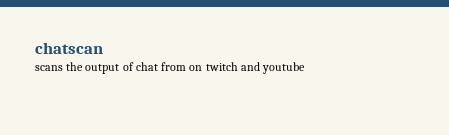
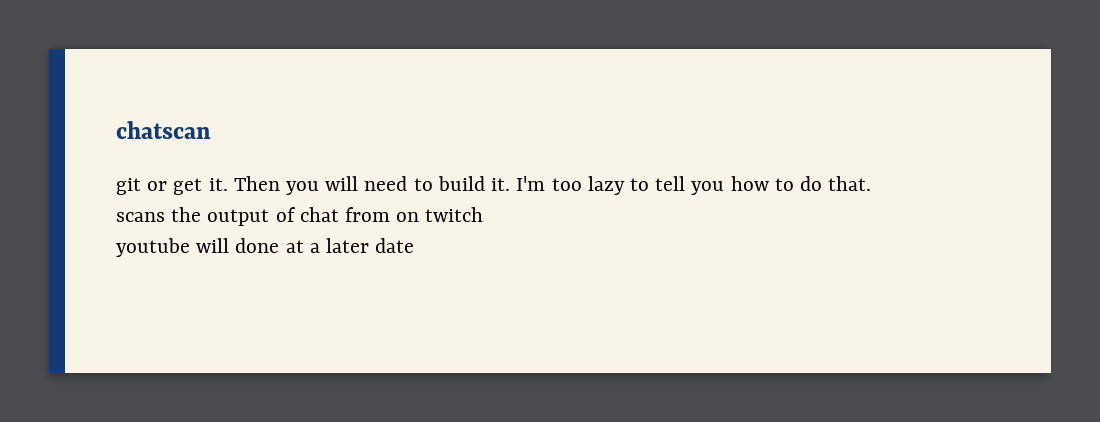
(103, 48) none -> [116,176,872,195] // git or get it. Then you will need to build it. I'm too lazy to tell you how to do that.
[240,62,306,74] and youtube -> [116,238,415,257] // youtube will done at a later date

